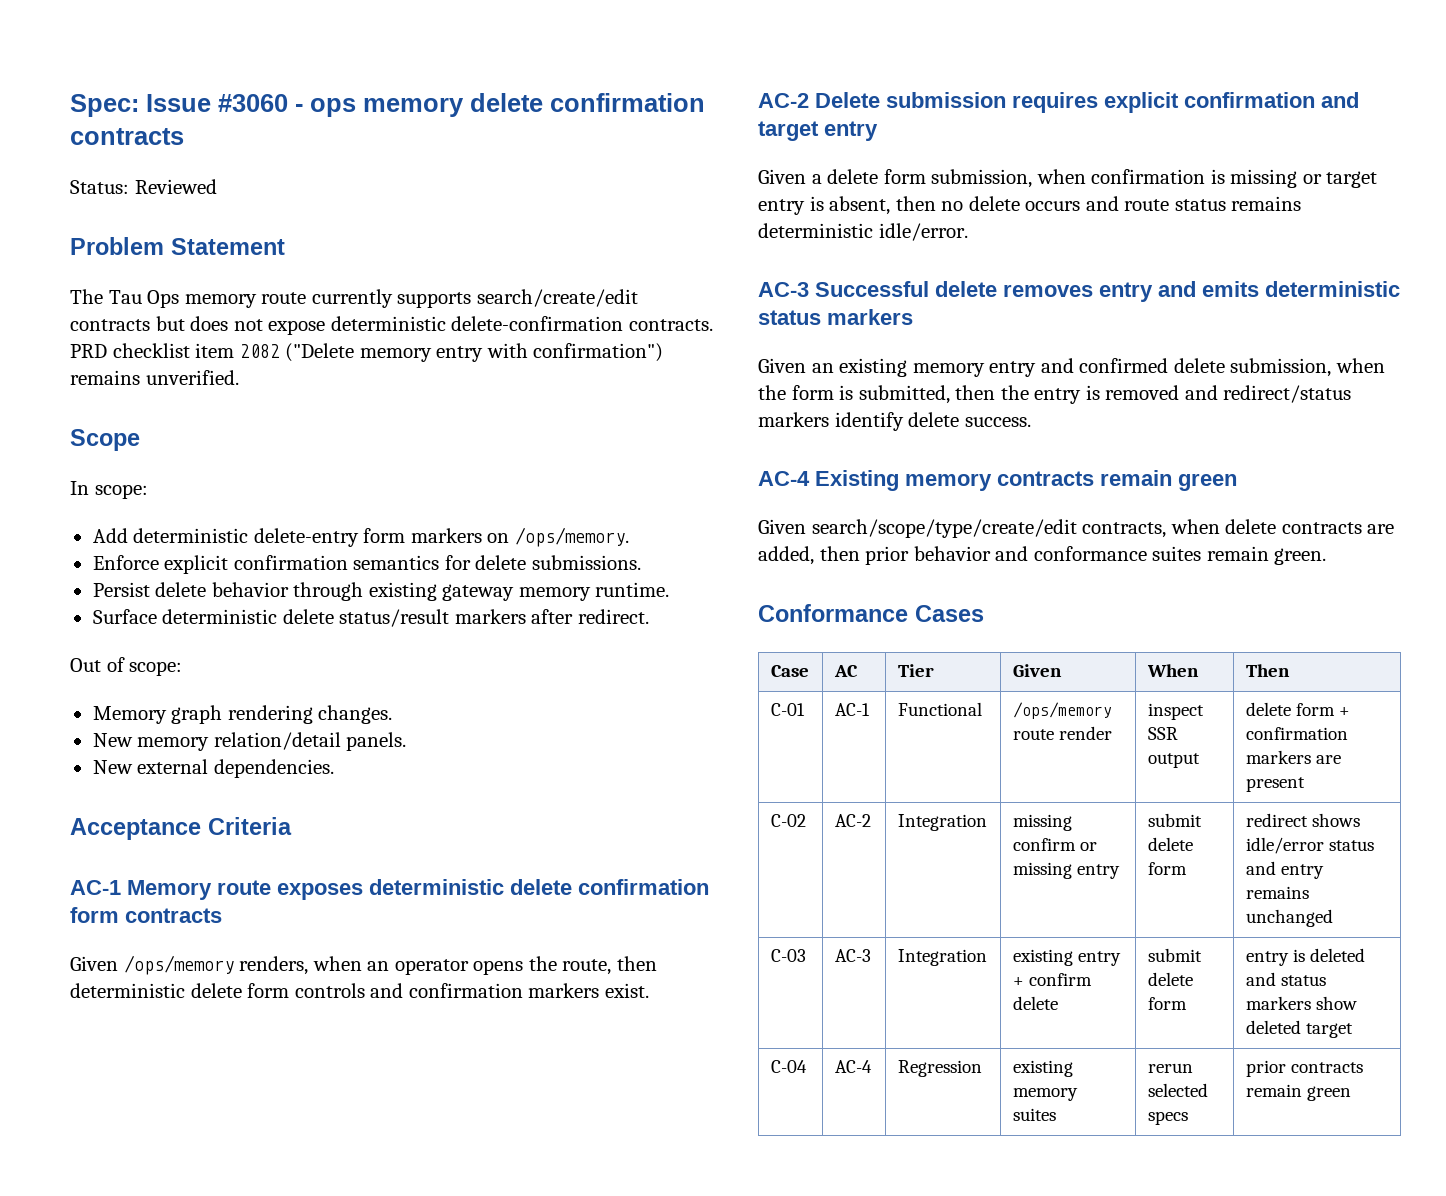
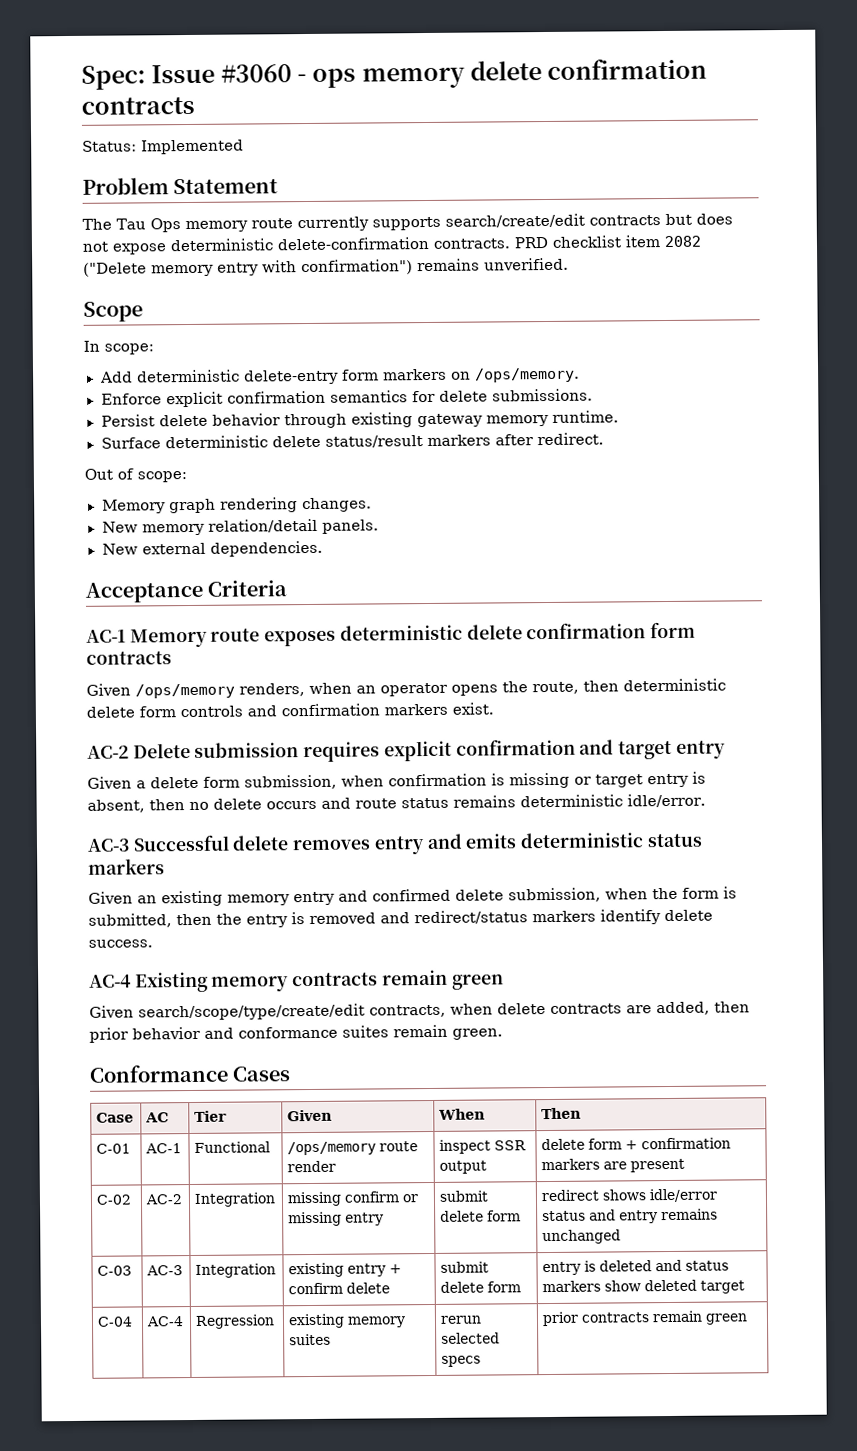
[134,179,217,194] Reviewed -> [141,139,244,155] Implemented

